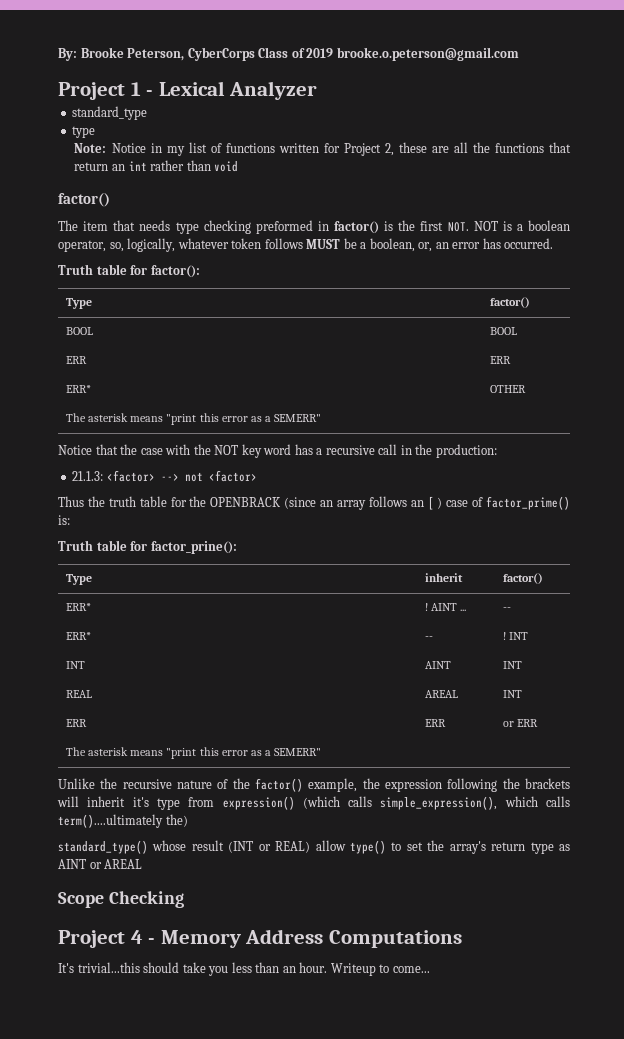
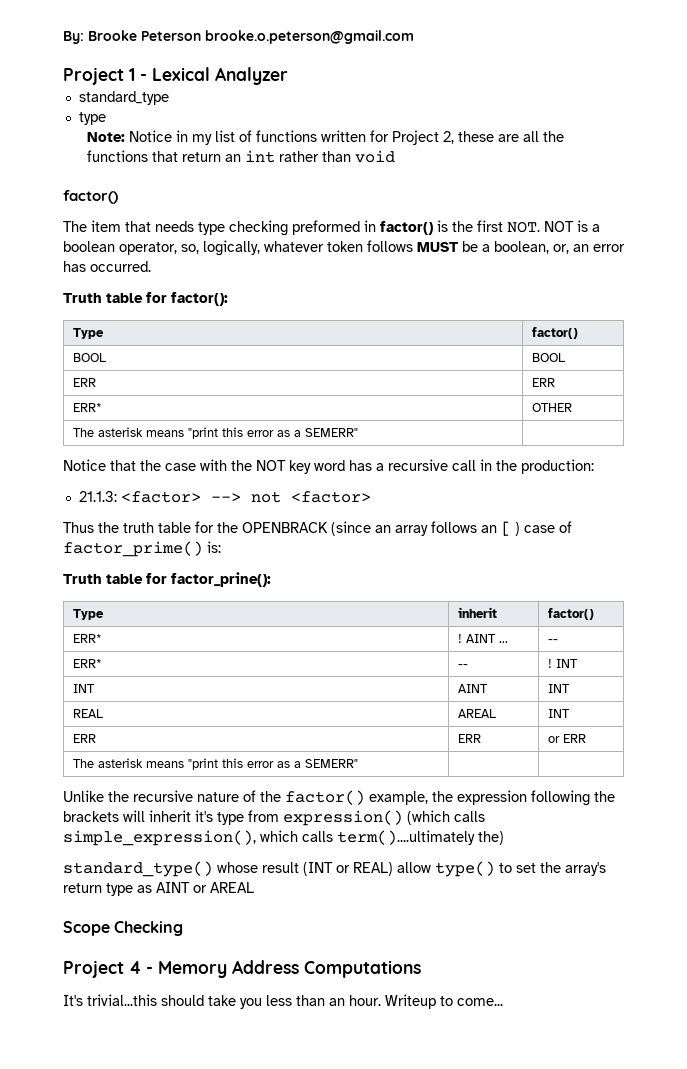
[127,47,334,61] Peterson, CyberCorps Class of 2019 -> [141,31,201,41] Peterson

